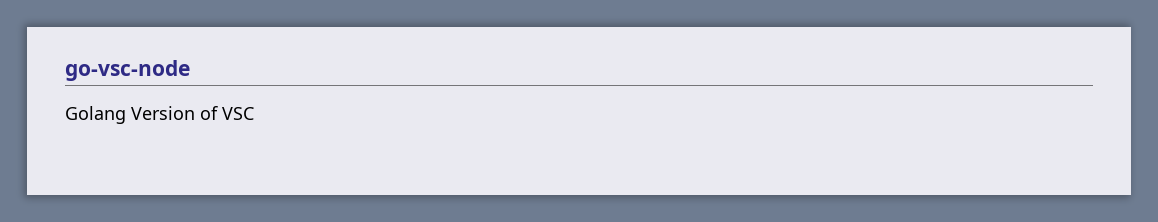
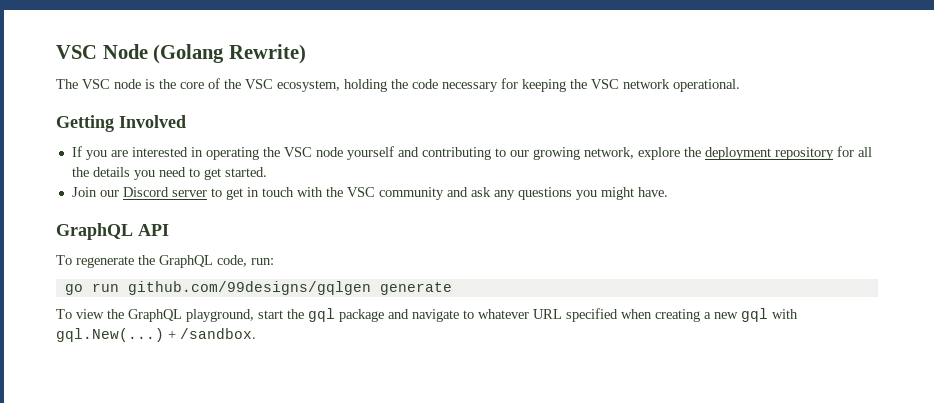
[65,60,190,81] [65,106,254,124] go-vsc-node // Golang Version of VSC -> [56,44,306,64] [56,78,740,92] [56,115,186,132] [71,146,872,160] [71,167,267,180] [71,187,668,200] [56,223,169,240] [56,255,274,268] [64,281,452,295] [56,308,798,322] [56,328,256,342] VSC Node (Golang Rewrite) // The VSC node is the core of the VSC ecosystem, holding the code necessary for keeping the VSC network operational. // Getting Involved // If you are interested in operating the VSC node yourself and contributing to our growing network, explore the deployment repository for all the details you need to get started. // Join our Discord server to get in touch with the VSC community and ask any questions you might have. // GraphQL API // To regenerate the GraphQL code, run: // go run github.com/99designs/gqlgen generate // To view the GraphQL playground, start the gql package and navigate to whatever URL specified when creating a new gql with gql.New(...) + /sandbox.

